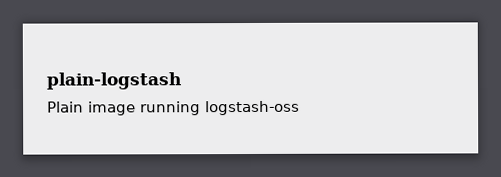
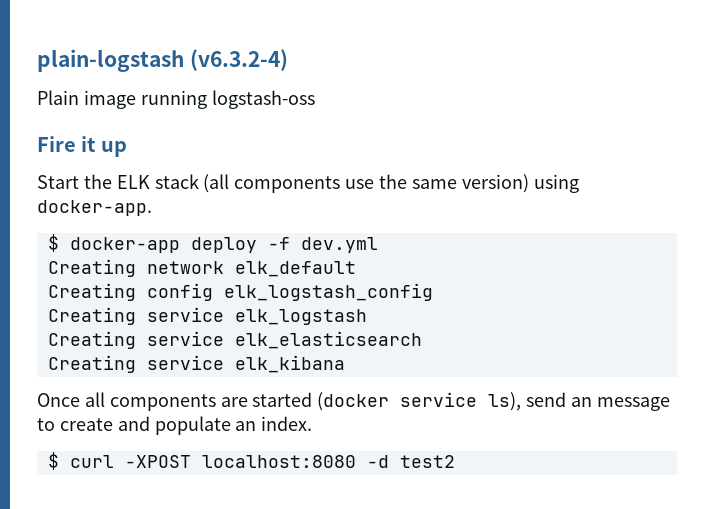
(182, 81) none -> [189,49,288,71] (v6.3.2-4)
(300, 108) none -> [37,136,127,157] [37,174,579,193] [37,200,152,216] [47,234,378,253] [47,259,356,277] [47,283,433,301] [47,307,367,325] [47,331,422,349] [47,355,345,373] [37,392,670,411] [37,416,313,435] [47,452,455,470] // Fire it up // Start the ELK stack (all components use the same version) using docker-app. // $ docker-app deploy -f dev.yml // Creating network elk_default // Creating config elk_logstash_config // Creating service elk_logstash // Creating service elk_elasticsearch // Creating service elk_kibana // Once all components are started (docker service ls), send an message to create and populate an index. // $ curl -XPOST localhost:8080 -d test2

